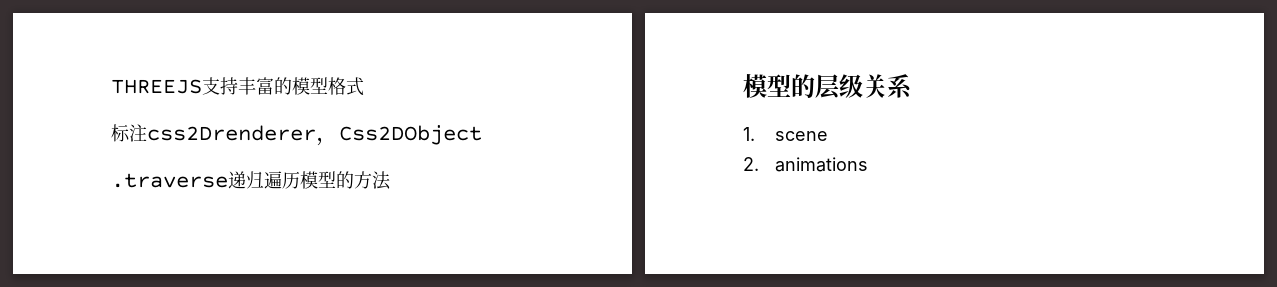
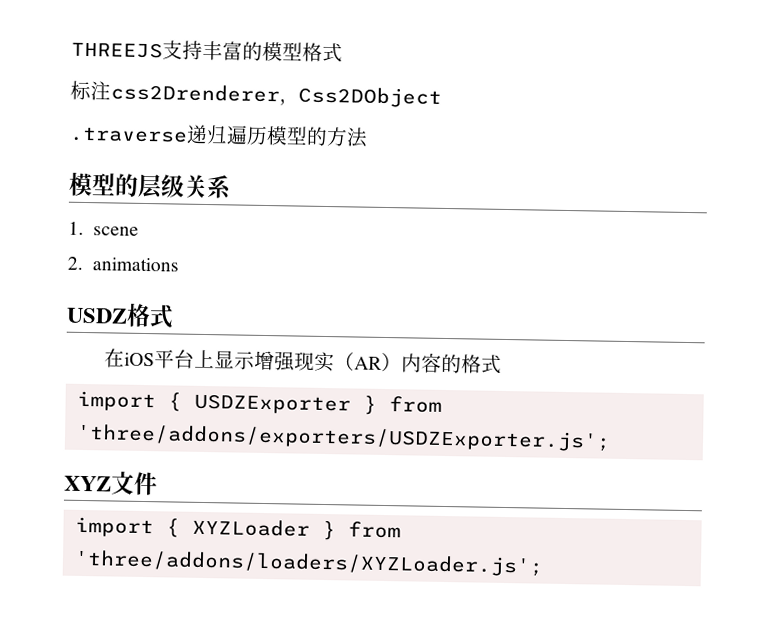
(868, 164) none -> [66,303,174,329] [104,348,503,374] [76,390,442,415] [75,423,611,452] [64,471,158,496] [74,516,401,541] [73,549,544,577] // USDZ格式 // 在iOS平台上显示增强现实（AR）内容的格式 // import { USDZExporter } from 'three/addons/exporters/USDZExporter.js'; // XYZ文件 // import { XYZLoader } from 'three/addons/loaders/XYZLoader.js';

